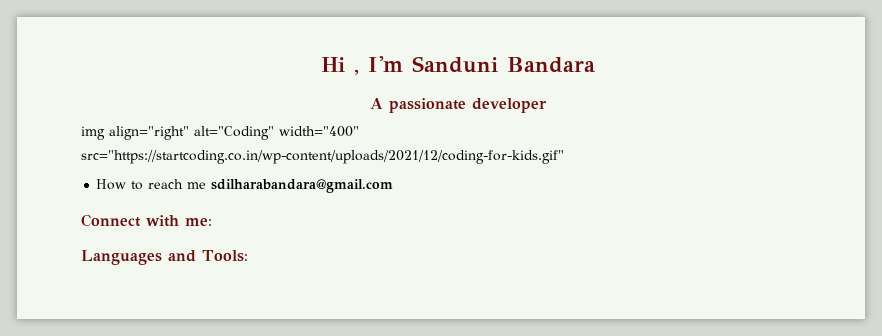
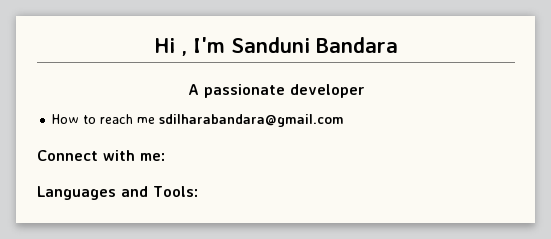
[81,126,359,140] [81,150,564,164] // img align="right" alt="Coding" width="400" src="https://startcoding.co.in/wp-content/uploads/2021/12/coding-for-kids.gif" -> (365, 91) none

